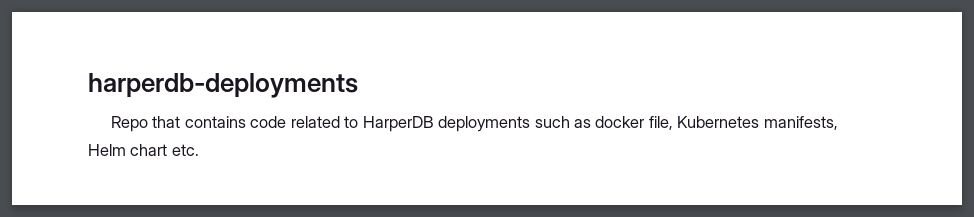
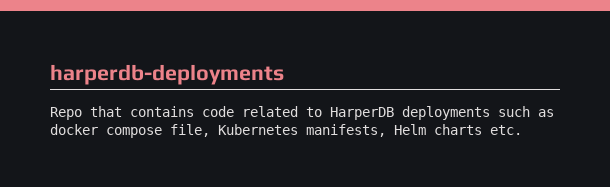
(645, 122) none -> [106,127,162,138] compose
[130,144,168,156] chart -> [434,124,482,135] charts

